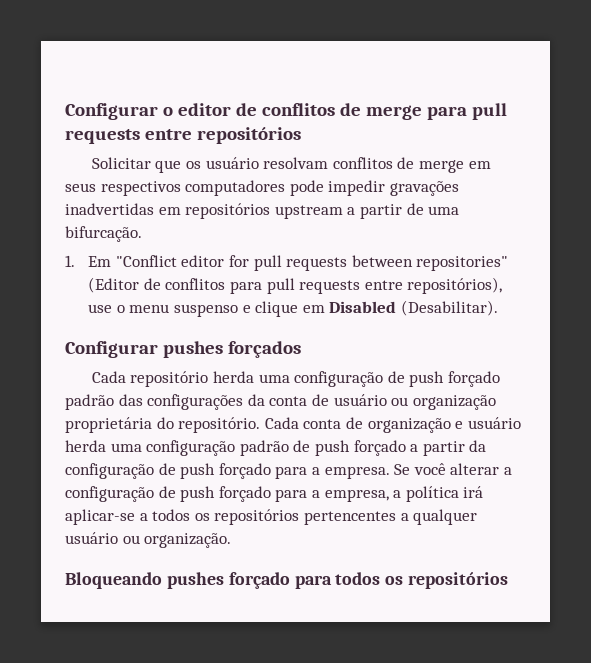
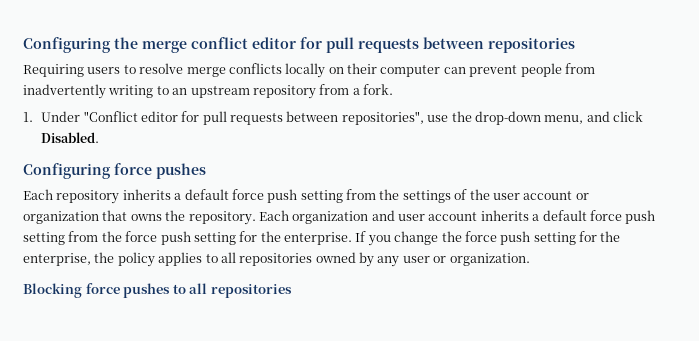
[65,103,507,120] [65,127,301,144] [91,157,491,173] [65,180,459,196] [65,203,460,219] [65,226,142,242] Configurar o editor de conflitos de merge para pull requests entre repositórios // Solicitar que os usuário resolvam conflitos de merge em seus respectivos computadores pode impedir gravações inadvertidas em repositórios upstream a partir de uma bifurcação. -> [23,37,575,53] [23,63,595,78] [23,84,393,99] Configuring the merge conflict editor for pull requests between repositories // Requiring users to resolve merge conflicts locally on their computer can prevent people from inadvertently writing to an upstream repository from a fork.
[88,256,112,267] Em -> [41,111,81,122] Under
[416,256,509,271] [88,277,503,294] [88,300,498,317] [65,341,301,358] [91,371,501,387] [65,394,496,410] [65,417,521,433] [65,440,487,456] [65,463,512,479] [65,486,484,502] [65,509,478,525] [65,532,232,548] [65,572,509,589] repositories" (Editor de conflitos para pull requests entre repositórios), use o menu suspenso e clique em Disabled (Desabilitar). // Configurar pushes forçados // Cada repositório herda uma configuração de push forçado padrão das configurações da conta de usuário ou organização proprietária do repositório. Cada conta de organização e usuário herda uma configuração padrão de push forçado a partir da configuração de push forçado para a empresa. Se você alterar a configuração de push forçado para a empresa, a política irá aplicar-se a todos os repositórios pertencentes a qualquer usuário ou organização. // Bloqueando pushes forçado para todos os repositórios -> [341,111,644,125] [41,132,100,143] [23,163,206,179] [23,189,589,204] [23,210,656,225] [23,231,621,246] [23,252,530,267] [23,283,292,298] repositories", use the drop-down menu, and click Disabled. // Configuring force pushes // Each repository inherits a default force push setting from the settings of the user account or organization that owns the repository. Each organization and user account inherits a default force push setting from the force push setting for the enterprise. If you change the force push setting for the enterprise, the policy applies to all repositories owned by any user or organization. // Blocking force pushes to all repositories

